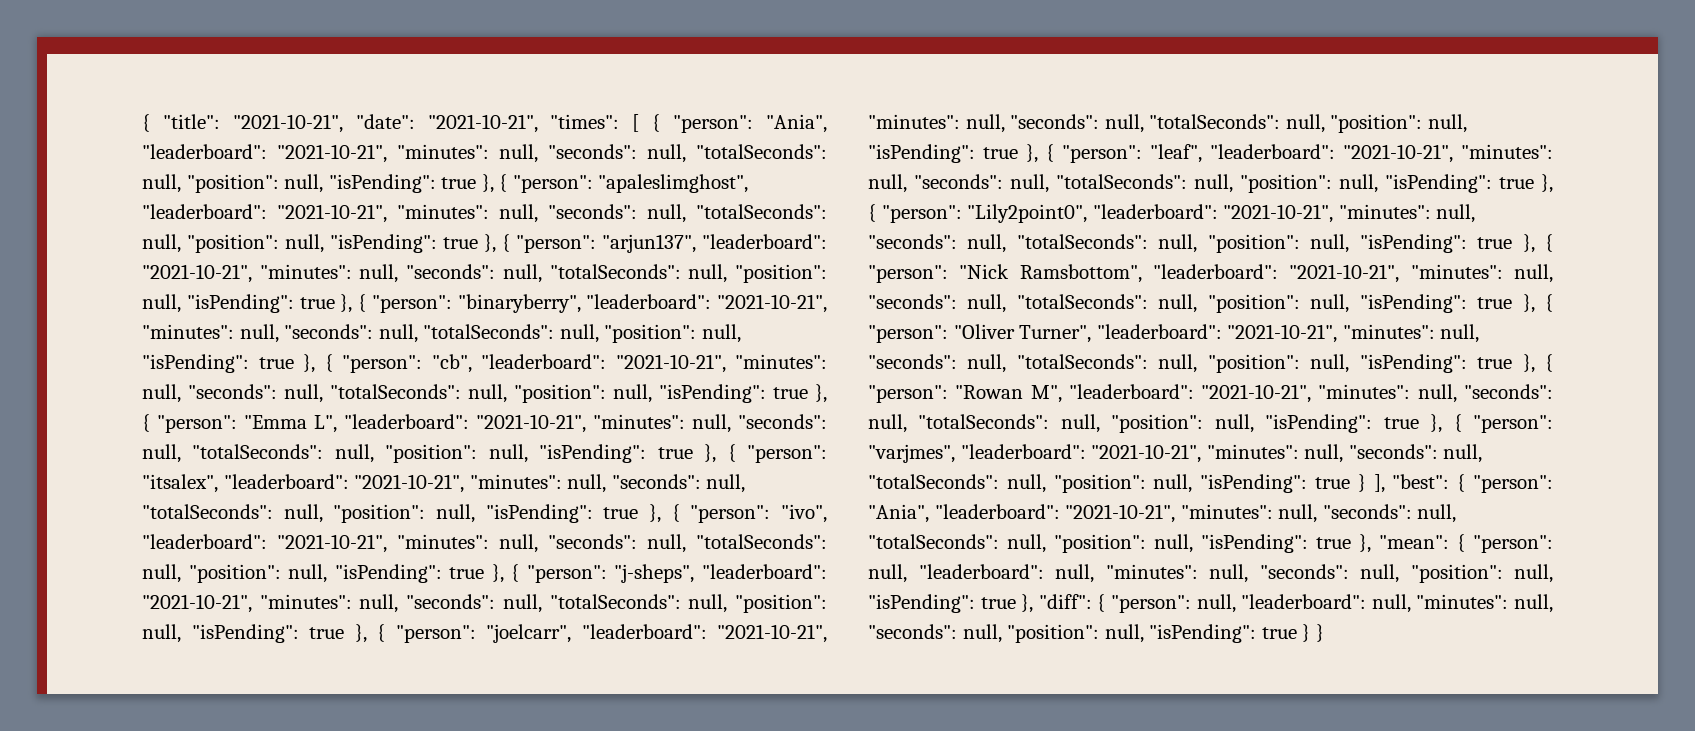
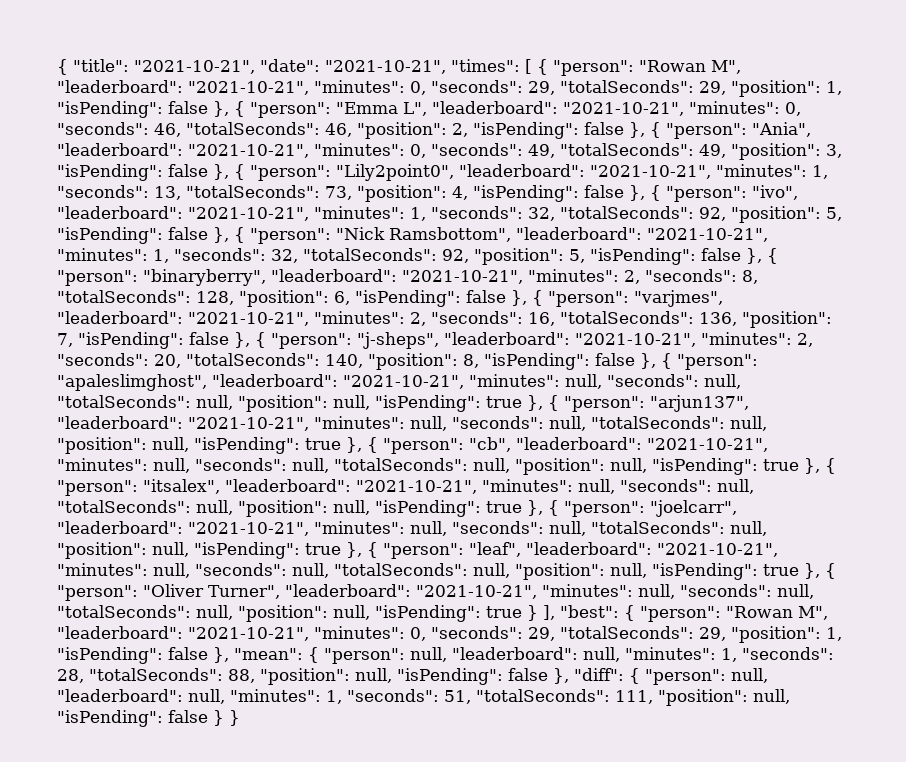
[766,114,828,133] [142,144,827,163] [142,174,477,193] "Ania", "leaderboard": "2021-10-21", "minutes": null, "seconds": null, "totalSeconds": null, "position": null, "isPending": true -> [639,60,741,74] [57,80,842,97] [57,101,801,118] [57,122,811,139] [57,143,842,160] [57,164,828,181] [57,185,798,202] [57,206,842,223] [57,227,768,244] [57,248,778,265] [57,269,758,286] [57,290,723,307] [57,311,832,328] [57,332,813,349] [57,353,635,370] "Rowan M", "leaderboard": "2021-10-21", "minutes": 0, "seconds": 29, "totalSeconds": 29, "position": 1, "isPending": false }, { "person": "Emma L", "leaderboard": "2021-10-21", "minutes": 0, "seconds": 46, "totalSeconds": 46, "position": 2, "isPending": false }, { "person": "Ania", "leaderboard": "2021-10-21", "minutes": 0, "seconds": 49, "totalSeconds": 49, "position": 3, "isPending": false }, { "person": "Lily2point0", "leaderboard": "2021-10-21", "minutes": 1, "seconds": 13, "totalSeconds": 73, "position": 4, "isPending": false }, { "person": "ivo", "leaderboard": "2021-10-21", "minutes": 1, "seconds": 32, "totalSeconds": 92, "position": 5, "isPending": false }, { "person": "Nick Ramsbottom", "leaderboard": "2021-10-21", "minutes": 1, "seconds": 32, "totalSeconds": 92, "position": 5, "isPending": false }, { "person": "binaryberry", "leaderboard": "2021-10-21", "minutes": 2, "seconds": 8, "totalSeconds": 128, "position": 6, "isPending": false }, { "person": "varjmes", "leaderboard": "2021-10-21", "minutes": 2, "seconds": 16, "totalSeconds": 136, "position": 7, "isPending": false }, { "person": "j-sheps", "leaderboard": "2021-10-21", "minutes": 2, "seconds": 20, "totalSeconds": 140, "position": 8, "isPending": false
[457,294,827,313] [142,324,741,343] [142,354,422,373] "binaryberry", "leaderboard": "2021-10-21", "minutes": null, "seconds": null, "totalSeconds": null, "position": null, "isPending": true }, { "person": -> (464, 446) none
[244,414,827,433] [142,444,828,463] "Emma L", "leaderboard": "2021-10-21", "minutes": null, "seconds": null, "totalSeconds": null, "position": null, "isPending": true }, { "person": -> (138, 488) none
[781,504,827,523] [142,534,827,553] [142,564,827,583] [142,594,827,613] [142,624,476,643] "ivo", "leaderboard": "2021-10-21", "minutes": null, "seconds": null, "totalSeconds": null, "position": null, "isPending": true }, { "person": "j-sheps", "leaderboard": "2021-10-21", "minutes": null, "seconds": null, "totalSeconds": null, "position": null, "isPending": true }, { "person": -> (645, 509) none
[967,204,1476,223] [868,234,1553,253] [868,264,1553,283] [868,294,1553,313] [868,325,948,343] "Lily2point0", "leaderboard": "2021-10-21", "minutes": null, "seconds": null, "totalSeconds": null, "position": null, "isPending": true }, { "person": "Nick Ramsbottom", "leaderboard": "2021-10-21", "minutes": null, "seconds": null, "totalSeconds": null, "position": null, "isPending": true }, { "person": -> (138, 593) none
[1522,354,1553,373] [868,384,1553,403] [868,414,1553,433] [868,444,1483,463] [868,474,1350,493] }, { "person": "Rowan M", "leaderboard": "2021-10-21", "minutes": null, "seconds": null, "totalSeconds": null, "position": null, "isPending": true }, { "person": "varjmes", "leaderboard": "2021-10-21", "minutes": null, "seconds": null, "totalSeconds": null, "position": null, "isPending": true -> (522, 612) none
[868,504,1457,523] [868,534,1351,553] "Ania", "leaderboard": "2021-10-21", "minutes": null, "seconds": null, "totalSeconds": null, "position": null, "isPending": true -> [726,606,828,620] [57,626,842,643] [57,647,208,664] "Rowan M", "leaderboard": "2021-10-21", "minutes": 0, "seconds": 29, "totalSeconds": 29, "position": 1, "isPending": false
[1209,564,1553,583] [868,594,1016,613] null, "seconds": null, "position": null, "isPending": true -> [721,647,834,662] [57,668,548,685] 1, "seconds": 28, "totalSeconds": 88, "position": null, "isPending": false
[1514,594,1553,613] [868,624,1297,643] null, "seconds": null, "position": null, "isPending": true -> [326,689,790,706] [57,710,208,727] 1, "seconds": 51, "totalSeconds": 111, "position": null, "isPending": false

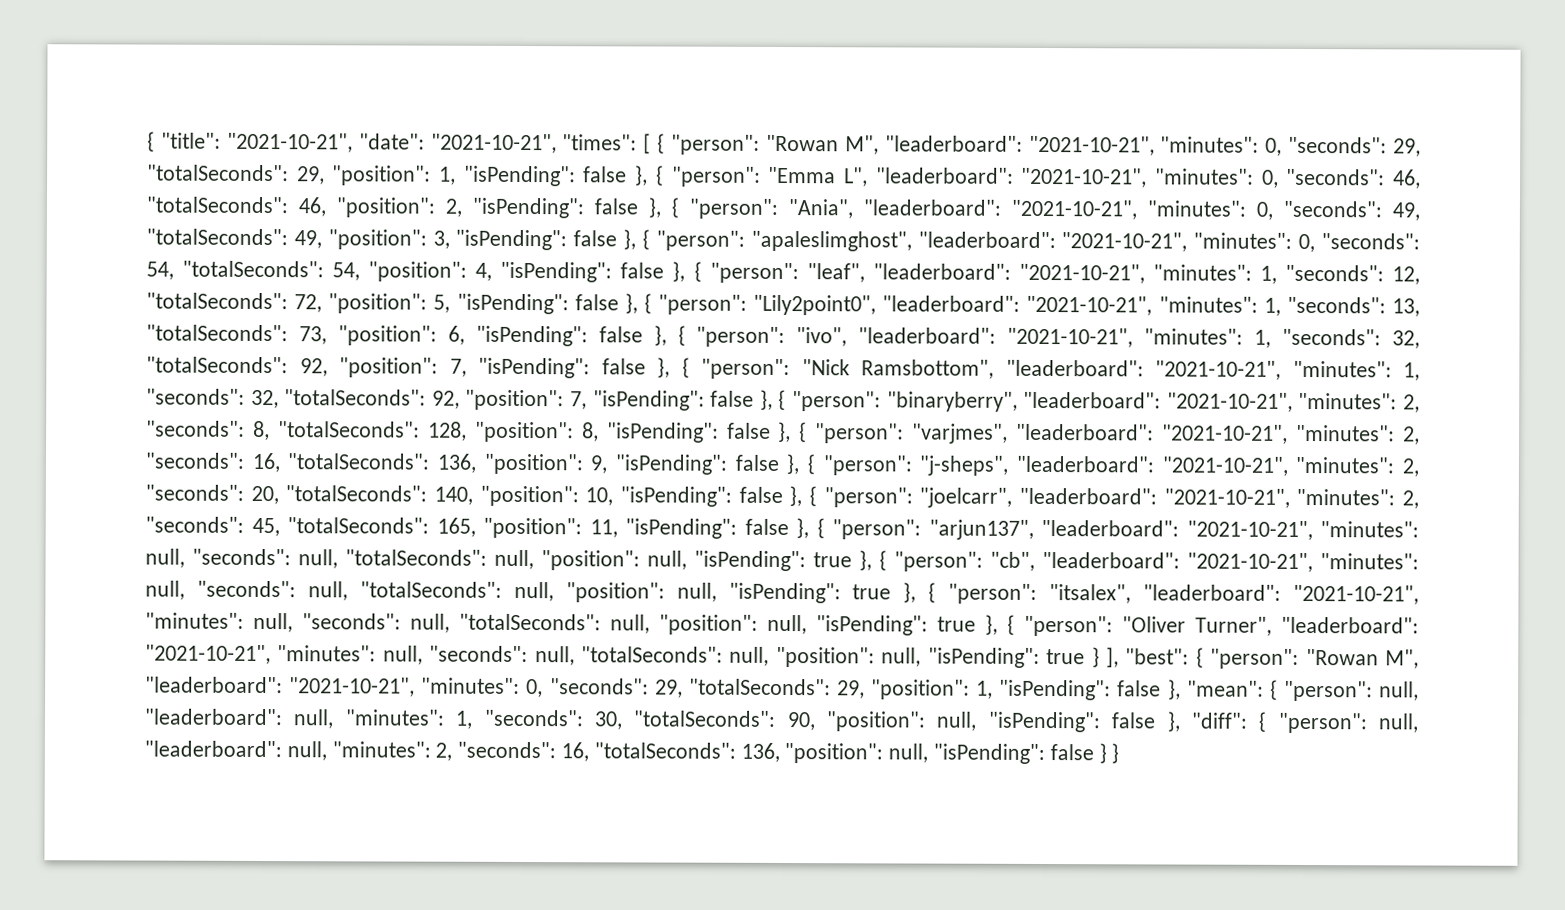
(331, 173) none -> [750,230,1420,253] [146,260,1420,285] [146,292,748,315] "apaleslimghost", "leaderboard": "2021-10-21", "minutes": 0, "seconds": 54, "totalSeconds": 54, "position": 4, "isPending": false }, { "person": "leaf", "leaderboard": "2021-10-21", "minutes": 1, "seconds": 12, "totalSeconds": 72, "position": 5, "isPending": false }, { "person":
[452,186,468,200] 4, -> [447,325,465,345] 6,
[826,207,842,221] 5, -> [449,358,467,377] 7,
[569,249,585,263] 5, -> [570,391,587,410] 7,
[334,291,350,305] 6, -> [581,422,599,442] 8,
[57,333,73,347] 7, -> [590,455,608,474] 9,
[463,353,758,370] [57,374,741,391] [57,395,522,412] 8, "isPending": false }, { "person": "apaleslimghost", "leaderboard": "2021-10-21", "minutes": null, "seconds": null, "totalSeconds": null, "position": null, "isPending": true -> [585,486,1419,509] [145,516,789,539] 10, "isPending": false }, { "person": "joelcarr", "leaderboard": "2021-10-21", "minutes": 2, "seconds": 45, "totalSeconds": 165, "position": 11, "isPending": false
[650,500,737,517] [57,521,767,536] [57,542,778,559] [57,563,836,580] [57,585,138,601] "joelcarr", "leaderboard": "2021-10-21", "minutes": null, "seconds": null, "totalSeconds": null, "position": null, "isPending": true }, { "person": "leaf", "leaderboard": "2021-10-21", "minutes": null, "seconds": null, "totalSeconds": null, "position": null, "isPending": true }, { "person": -> (1113, 626) none
[57,668,255,683] 28, "totalSeconds": 88, -> [593,710,816,731] 30, "totalSeconds": 90,
[326,689,653,704] 1, "seconds": 51, "totalSeconds": 111, -> [435,741,780,762] 2, "seconds": 16, "totalSeconds": 136,

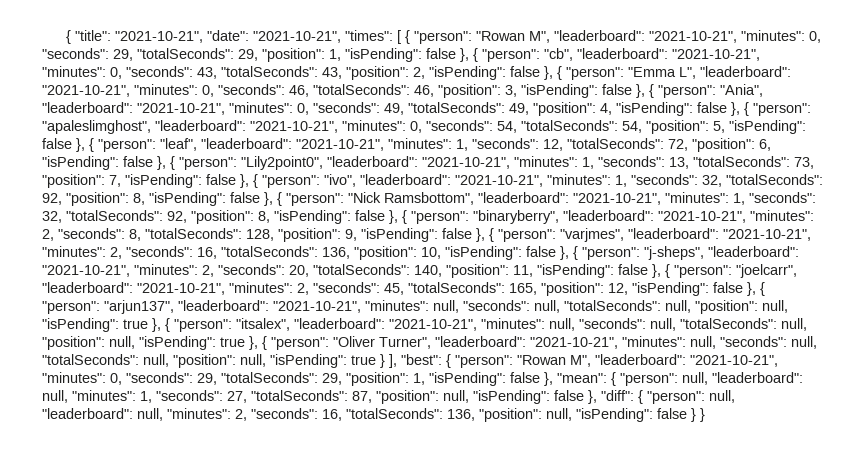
(761, 176) none -> [544,48,760,61] [42,66,624,80] "cb", "leaderboard": "2021-10-21", "minutes": 0, "seconds": 43, "totalSeconds": 43, "position": 2, "isPending": false }, { "person":
[445,198,462,217] 2, -> [505,85,517,97] 3,
[432,230,450,249] 3, -> [600,103,612,115] 4,
[475,262,493,281] 4, -> [713,121,725,133] 5,
[433,294,451,313] 5, -> [759,139,771,151] 6,
[447,325,465,345] 6, -> [109,175,121,187] 7,
[449,358,467,377] 7, -> [133,193,145,205] 8,
[570,391,587,410] 7, -> [258,211,270,223] 8,
[581,422,599,442] 8, -> [345,229,357,241] 9,
[590,455,608,474] 9, -> [421,247,441,259] 10,
[585,487,614,506] 10, -> [513,265,533,277] 11,
[589,519,618,538] 11, -> [608,283,628,295] 12,
[990,551,1419,573] [145,580,1038,604] "cb", "leaderboard": "2021-10-21", "minutes": null, "seconds": null, "totalSeconds": null, "position": null, "isPending": true }, { "person": -> (232, 325) none
[593,710,816,731] 30, "totalSeconds": 90, -> [227,390,372,403] 27, "totalSeconds": 87,

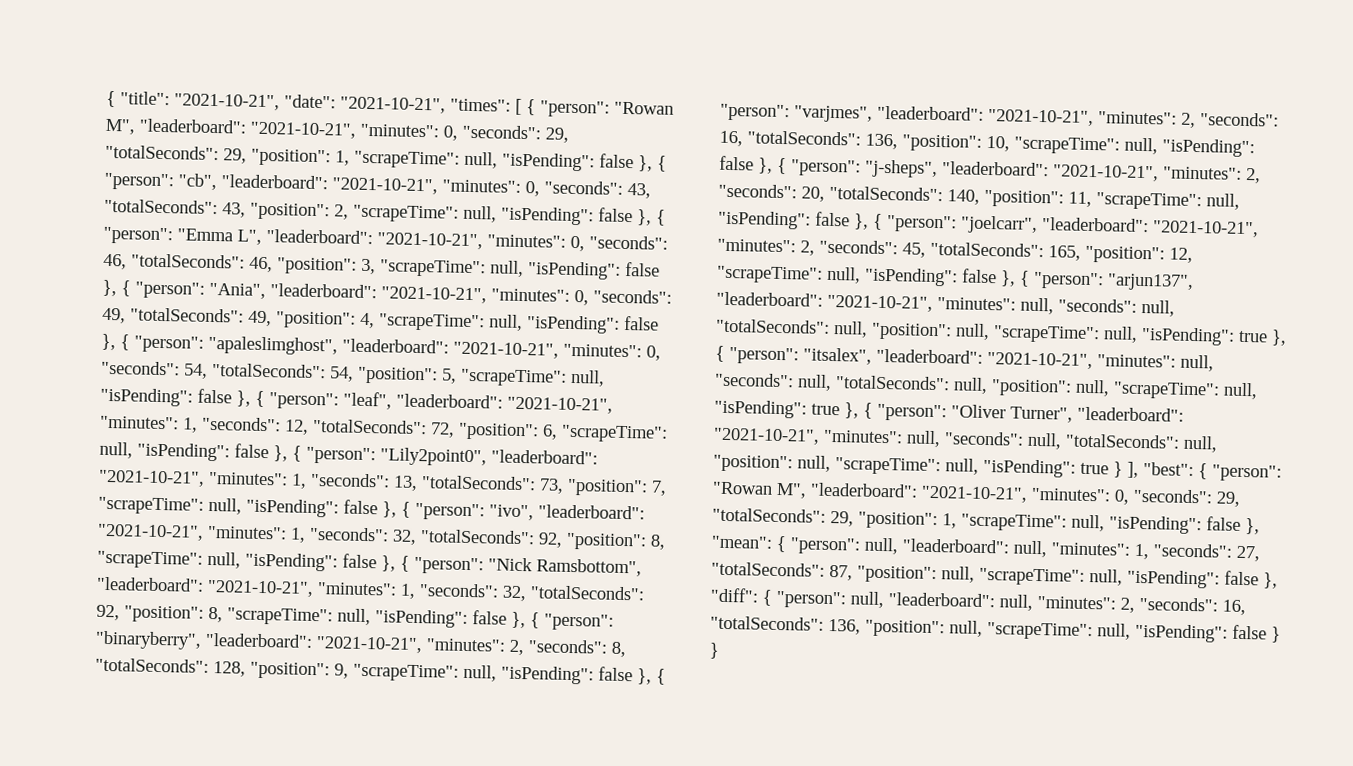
(341, 55) none -> [354,150,498,169] "scrapeTime": null,
(425, 73) none -> [353,204,497,223] "scrapeTime": null,
(517, 91) none -> [380,259,524,278] "scrapeTime": null,
(612, 109) none -> [378,313,523,332] "scrapeTime": null,
(725, 127) none -> [460,368,605,387] "scrapeTime": null,
(771, 145) none -> [561,424,668,443] [99,441,133,459] "scrapeTime": null,
(121, 181) none -> [98,496,242,515] "scrapeTime": null,
(145, 199) none -> [97,550,241,569] "scrapeTime": null,
(270, 217) none -> [227,607,371,626] "scrapeTime": null,
(357, 235) none -> [353,663,497,682] "scrapeTime": null,
(441, 253) none -> [1014,136,1158,155] "scrapeTime": null,
(533, 271) none -> [1096,192,1240,211] "scrapeTime": null,
(628, 289) none -> [716,265,861,284] "scrapeTime": null,
(788, 306) none -> [993,325,1138,344] "scrapeTime": null,
(135, 342) none -> [1113,381,1258,400] "scrapeTime": null,
(266, 360) none -> [835,457,979,476] "scrapeTime": null,
(425, 379) none -> [961,513,1105,532] "scrapeTime": null,
(469, 396) none -> [979,567,1123,586] "scrapeTime": null,
(572, 414) none -> [987,622,1131,641] "scrapeTime": null,

